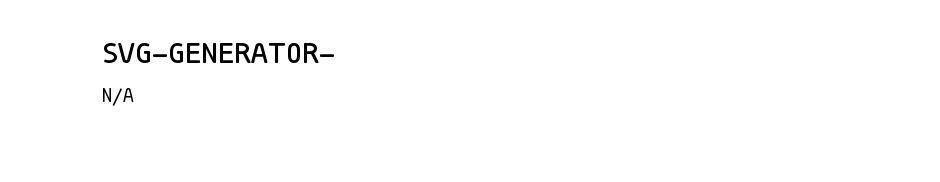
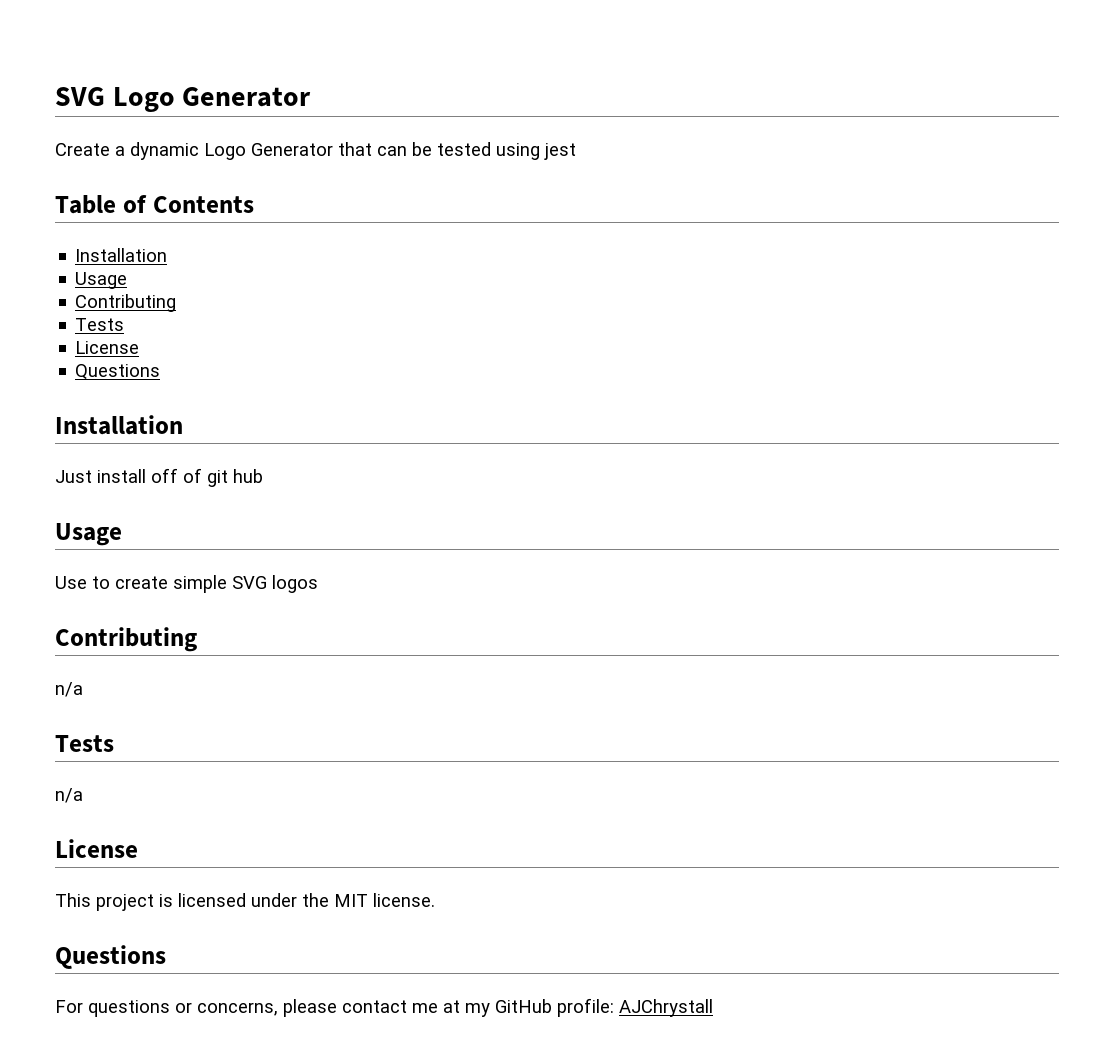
[102,43,335,63] [102,88,134,106] SVG-GENERATOR- // N/A -> [55,87,312,112] [55,142,576,160] [55,195,254,214] [75,248,168,262] [75,272,128,289] [75,294,177,312] [75,318,125,331] [75,341,140,354] [75,364,161,380] [55,415,183,435] [55,468,263,487] [55,523,122,546] [55,575,318,593] [55,627,197,652] [55,682,83,697] [55,735,114,752] [55,788,83,803] [55,839,138,858] [55,893,435,911] [55,945,166,969] [55,998,713,1017] SVG Logo Generator // Create a dynamic Logo Generator that can be tested using jest // Table of Contents // Installation // Usage // Contributing // Tests // License // Questions // Installation // Just install off of git hub // Usage // Use to create simple SVG logos // Contributing // n/a // Tests // n/a // License // This project is licensed under the MIT license. // Questions // For questions or concerns, please contact me at my GitHub profile: AJChrystall

